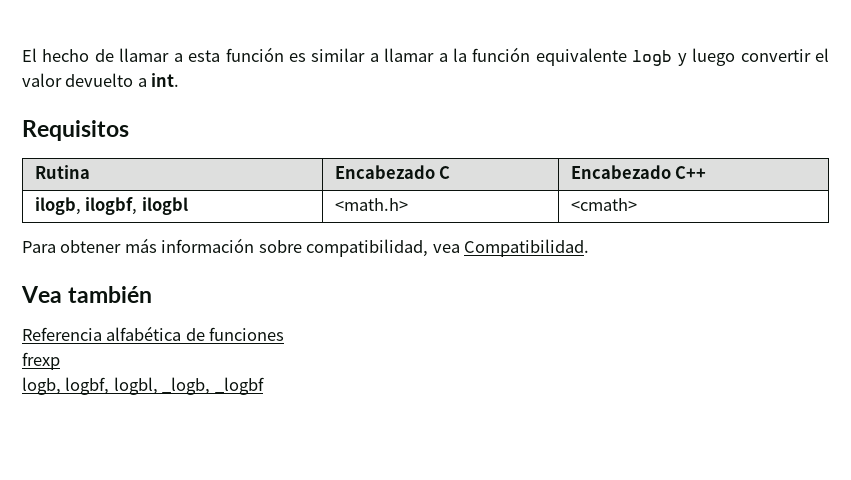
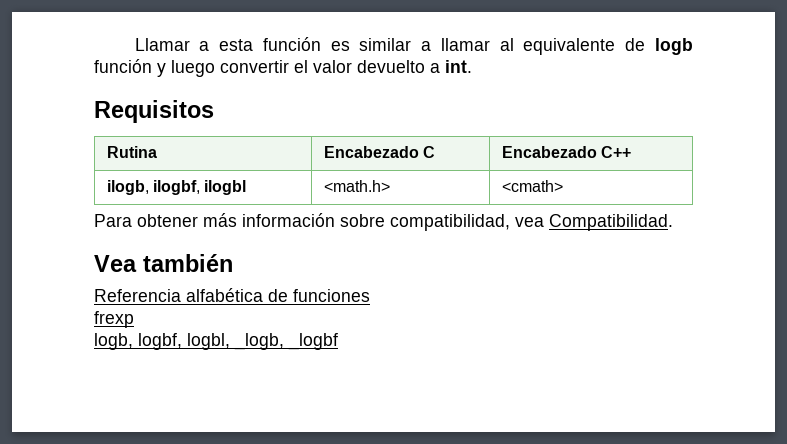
[22,48,170,62] El hecho de llamar -> [134,38,190,51] Llamar
[438,47,673,66] a la función equivalente logb -> [499,38,693,55] [94,59,152,73] al equivalente de logb función

